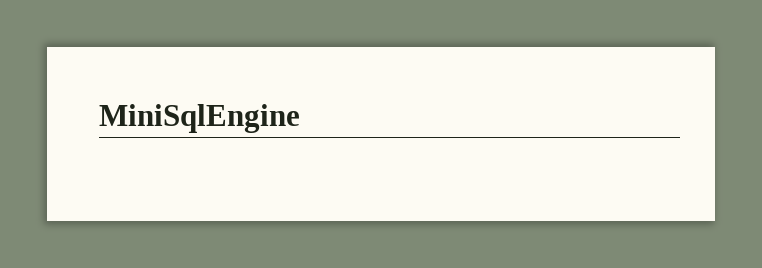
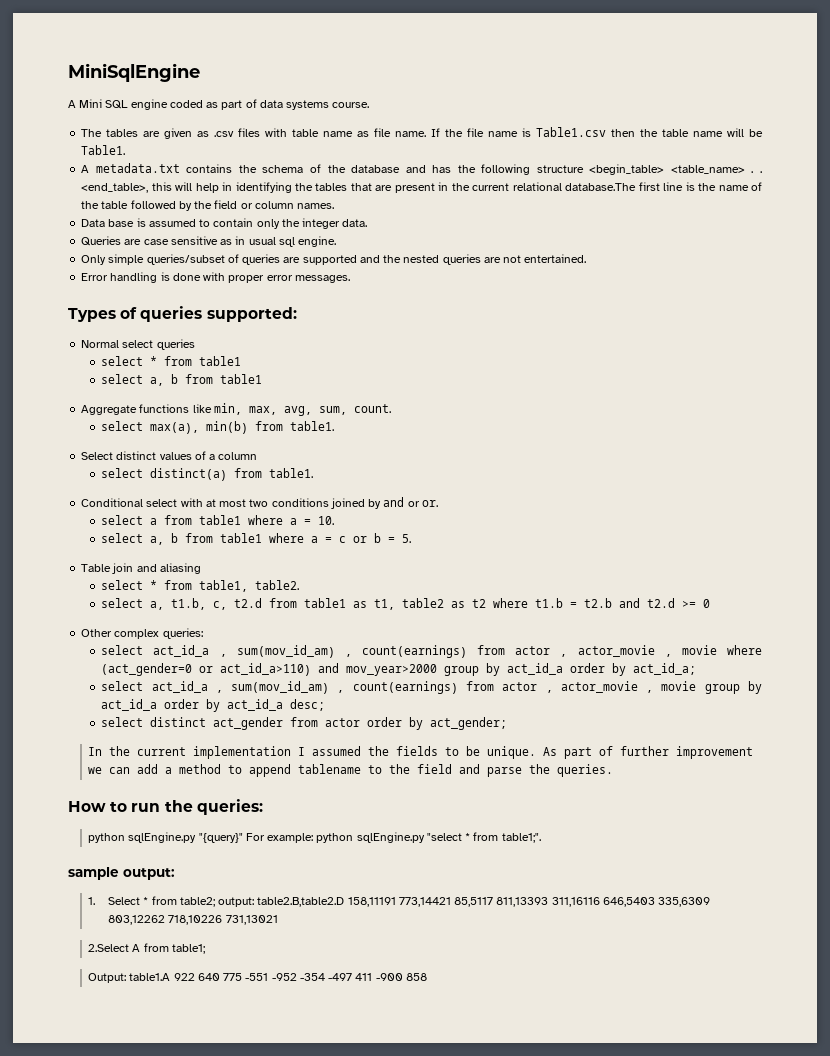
(300, 118) none -> [68,99,370,110] [81,127,764,139] [81,145,126,155] [81,163,762,175] [81,182,762,193] [81,200,335,211] [81,218,368,229] [81,236,337,247] [81,254,587,265] [81,272,350,283] [68,306,297,322] [81,339,195,350] [101,356,242,366] [101,374,263,386] [81,403,391,416] [101,421,335,434] [81,451,258,460] [101,468,314,481] [81,497,438,509] [101,515,335,525] [101,533,412,545] [81,563,201,574] [101,580,300,592] [101,598,711,610] [81,628,203,639] [101,645,762,658] [101,663,697,676] [101,681,763,694] [101,699,326,712] [101,717,508,730] [88,746,754,759] [88,764,614,777] [68,799,263,815] [88,832,541,843] [68,867,175,880] [88,896,711,907] [108,915,278,925] [88,943,205,954] [88,973,427,983] // A Mini SQL engine coded as part of data systems course. // The tables are given as .csv files with table name as file name. If the file name is Table1.csv then the table name will be Table1. // A metadata.txt contains the schema of the database and has the following structure <begin_table> <table_name> . . <end_table>, this will help in identifying the tables that are present in the current relational database.The first line is the name of the table followed by the field or column names. // Data base is assumed to contain only the integer data. // Queries are case sensitive as in usual sql engine. // Only simple queries/subset of queries are supported and the nested queries are not entertained. // Error handling is done with proper error messages. // Types of queries supported: // Normal select queries // select * from table1 // select a, b from table1 // Aggregate functions like min, max, avg, sum, count. // select max(a), min(b) from table1. // Select distinct values of a column // select distinct(a) from table1. // Conditional select with at most two conditions joined by and or or. // select a from table1 where a = 10. // select a, b from table1 where a = c or b = 5. // Table join and aliasing // select * from table1, table2. // select a, t1.b, c, t2.d from table1 as t1, table2 as t2 where t1.b = t2.b and t2.d >= 0 // Other complex queries: // select act_id_a , sum(mov_id_am) , count(earnings) from actor , actor_movie , movie where (act_gender=0 or act_id_a>110) and mov_year>2000 group by act_id_a order by act_id_a; // select act_id_a , sum(mov_id_am) , count(earnings) from actor , actor_movie , movie group by act_id_a order by act_id_a desc; // select distinct act_gender from actor order by act_gender; // In the current implementation I assumed the fields to be unique. As part of further improvement we can add a method to append tablename to the field and parse the queries. // How to run the queries: // python sqlEngine.py "{query}" For example: python sqlEngine.py "select * from table1;". // sample output: // 1. Select * from table2; output: table2.B,table2.D 158,11191 773,14421 85,5117 811,13393 311,16116 646,5403 335,6309 803,12262 718,10226 731,13021 // 2.Select A from table1; // Output: table1.A 922 640 775 -551 -952 -354 -497 411 -900 858

